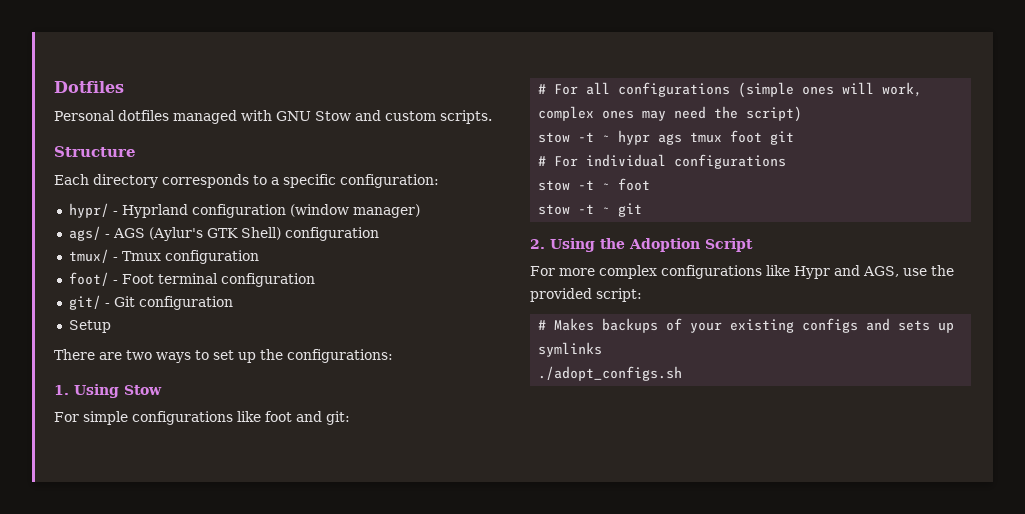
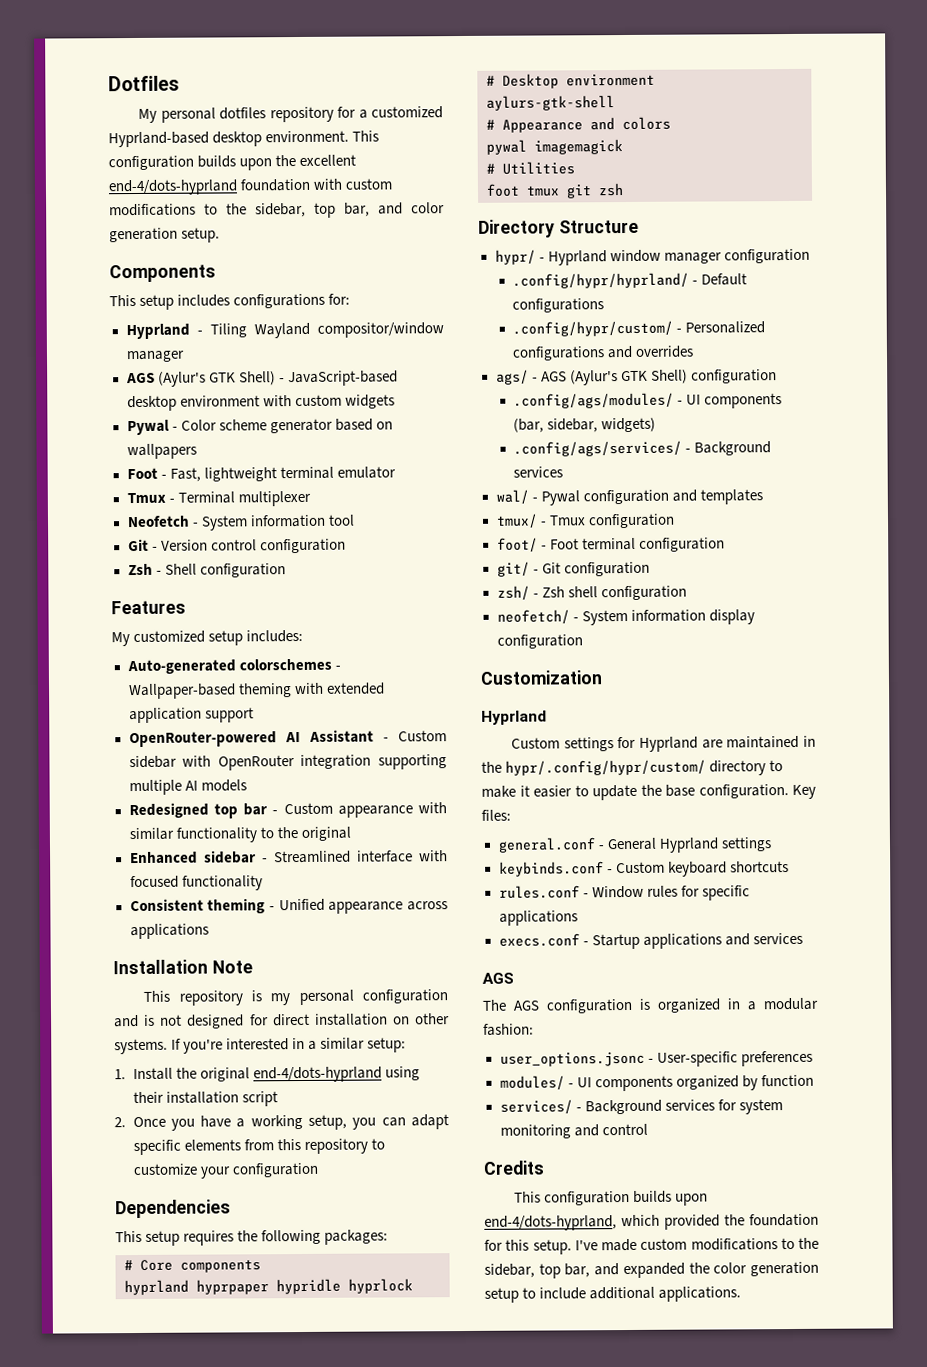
[54,110,492,124] [54,146,136,157] [54,174,439,188] Personal dotfiles managed with GNU Stow and custom scripts. // Structure // Each directory corresponds to a specific configuration: -> [138,106,443,123] [108,130,380,148] [108,154,357,171] [108,178,393,196] [109,202,445,218] [109,227,221,243] [109,264,216,283] [109,293,351,310] [125,322,444,340] [125,350,185,363] [125,370,398,387] [126,394,395,412] [126,418,393,436] [126,443,197,460] [126,466,396,482] [126,490,311,507] [126,514,355,531] [127,538,346,554] [127,563,286,578] [111,600,186,615] [111,629,304,647] [126,658,341,675] [127,682,385,700] [128,707,254,724] [128,729,447,748] [128,754,447,771] [128,779,247,796] [128,802,447,819] [128,826,351,843] [129,850,448,865] [129,875,263,891] [129,898,448,914] [129,923,209,940] [113,959,253,975] [143,989,448,1006] [114,1013,450,1029] [114,1037,407,1055] [114,1066,420,1083] [132,1091,278,1107] [114,1114,449,1131] [132,1138,385,1156] [132,1162,319,1179] [115,1199,231,1219] [115,1229,389,1246] [124,1259,261,1273] [124,1278,413,1296] [486,73,655,89] [486,95,615,111] [486,116,671,133] [486,139,623,155] [486,161,575,175] [486,183,624,199] [478,219,639,238] My personal dotfiles repository for a customized Hyprland-based desktop environment. This configuration builds upon the excellent end-4/dots-hyprland foundation with custom modifications to the sidebar, top bar, and color generation setup. // Components // This setup includes configurations for: // Hyprland - Tiling Wayland compositor/window manager // AGS (Aylur's GTK Shell) - JavaScript-based desktop environment with custom widgets // Pywal - Color scheme generator based on wallpapers // Foot - Fast, lightweight terminal emulator // Tmux - Terminal multiplexer // Neofetch - System information tool // Git - Version control configuration // Zsh - Shell configuration // Features // My customized setup includes: // Auto-generated colorschemes - Wallpaper-based theming with extended application support // OpenRouter-powered AI Assistant - Custom sidebar with OpenRouter integration supporting multiple AI models // Redesigned top bar - Custom appearance with similar functionality to the original // Enhanced sidebar - Streamlined interface with focused functionality // Consistent theming - Unified appearance across applications // Installation Note // This repository is my personal configuration and is not designed for direct installation on other systems. If you're interested in a similar setup: // 1. Install the original end-4/dots-hyprland using their installation script // 2. Once you have a working setup, you can adapt specific elements from this repository to customize your configuration // Dependencies // This setup requires the following packages: // # Core components // hyprland hyprpaper hypridle hyprlock // # Desktop environment // aylurs-gtk-shell // # Appearance and colors // pywal imagemagick // # Utilities // foot tmux git zsh // Directory Structure
[191,204,420,218] configuration (window manager) -> [609,248,810,264] [512,272,748,289] [512,298,605,313] [512,320,766,337] [512,345,695,361] window manager configuration // .config/hypr/hyprland/ - Default configurations // .config/hypr/custom/ - Personalized configurations and overrides
(379, 234) none -> [513,392,783,409] [513,417,657,433] [513,440,772,457] [513,466,564,478] [495,489,763,506] // .config/ags/modules/ - UI components (bar, sidebar, widgets) // .config/ags/services/ - Background services // wal/ - Pywal configuration and templates
[68,320,111,333] [54,349,393,363] [54,384,162,398] [54,411,350,425] [538,82,923,98] [538,106,803,122] [538,130,795,145] [538,154,787,169] [538,178,651,191] [538,203,643,217] [530,238,753,252] [530,265,954,279] [530,288,642,302] [538,318,955,333] [538,342,603,357] [538,366,683,381] Setup // There are two ways to set up the configurations: // 1. Using Stow // For simple configurations like foot and git: // # For all configurations (simple ones will work, complex ones may need the script) // stow -t ~ hypr ags tmux foot git // # For individual configurations // stow -t ~ foot // stow -t ~ git // 2. Using the Adoption Script // For more complex configurations like Hypr and AGS, use the provided script: // # Makes backups of your existing configs and sets up symlinks // ./adopt_configs.sh -> [496,585,687,601] [496,609,755,626] [496,634,583,649] [480,670,603,685] [481,710,547,725] [511,735,816,752] [481,759,784,776] [481,784,816,801] [481,809,511,821] [497,837,772,853] [498,861,789,877] [498,885,750,901] [498,910,578,926] [498,932,803,950] [482,972,514,984] [482,997,819,1014] [483,1023,534,1036] [499,1050,813,1067] [499,1074,814,1092] [499,1099,783,1115] [499,1123,648,1139] [483,1160,545,1175] [514,1190,709,1206] [484,1213,819,1231] [484,1237,819,1255] [484,1261,819,1279] [484,1286,742,1303] zsh/ - Zsh shell configuration // neofetch/ - System information display configuration // Customization // Hyprland // Custom settings for Hyprland are maintained in the hypr/.config/hypr/custom/ directory to make it easier to update the base configuration. Key files: // general.conf - General Hyprland settings // keybinds.conf - Custom keyboard shortcuts // rules.conf - Window rules for specific applications // execs.conf - Startup applications and services // AGS // The AGS configuration is organized in a modular fashion: // user_options.jsonc - User-specific preferences // modules/ - UI components organized by function // services/ - Background services for system monitoring and control // Credits // This configuration builds upon end-4/dots-hyprland, which provided the foundation for this setup. I've made custom modifications to the sidebar, top bar, and expanded the color generation setup to include additional applications.

